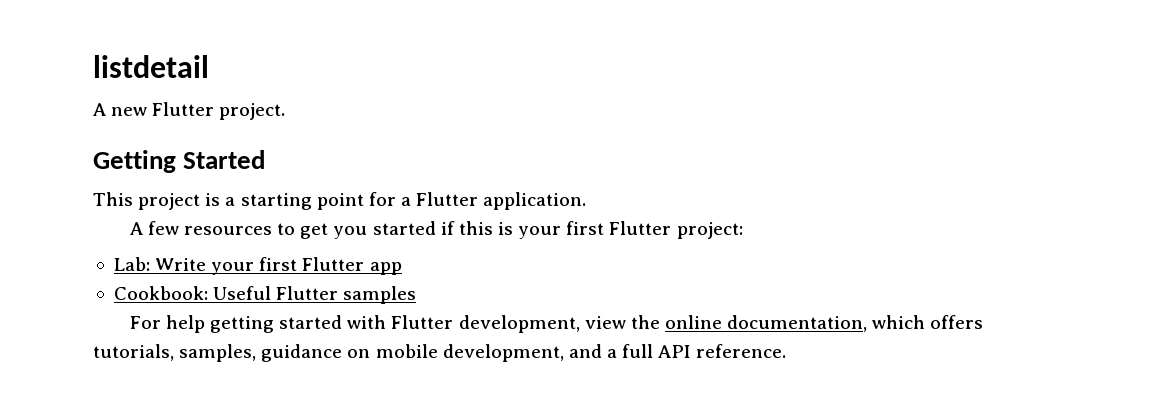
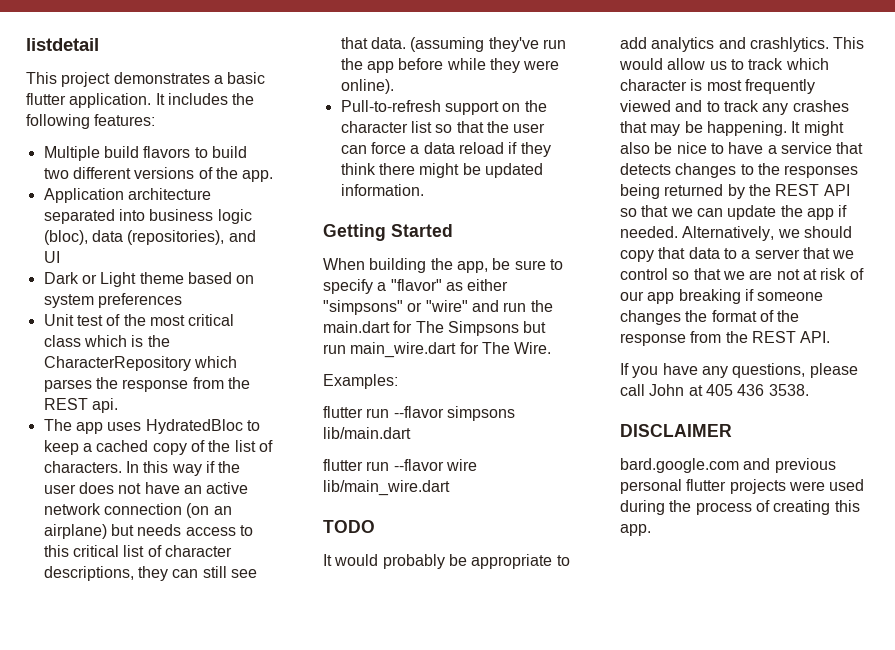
[93,102,286,120] [93,150,266,173] [93,192,587,210] [129,221,743,239] [113,257,402,275] [113,286,417,304] [129,315,984,333] [93,344,787,362] A new Flutter project. // Getting Started // This project is a starting point for a Flutter application. // A few resources to get you started if this is your first Flutter project: // Lab: Write your first Flutter app // Cookbook: Useful Flutter samples // For help getting started with Flutter development, view the online documentation, which offers tutorials, samples, guidance on mobile development, and a full API reference. -> [26,72,266,87] [26,93,255,108] [26,114,156,129] [43,146,247,161] [43,167,274,182] [43,188,211,203] [43,209,252,224] [43,230,256,245] [43,251,60,263] [43,272,255,287] [43,293,182,308] [43,314,235,326] [43,335,170,347] [43,356,237,371] [43,377,250,392] [43,398,118,413] [43,419,260,434] [43,440,273,455] [43,461,241,476] [43,482,249,494] [43,503,232,518] [43,524,253,539] [43,545,232,557] [43,566,257,581] [340,37,566,52] [340,58,560,73] [340,79,394,94] [340,100,547,115] [340,121,546,133] [340,142,551,157] [340,163,543,178] [340,184,424,196] [323,224,453,241] [323,258,563,273] [323,279,509,294] [323,300,553,315] [323,321,547,336] [323,342,552,358] [323,374,398,389] [323,406,515,421] [323,427,411,439] [323,459,477,471] [323,480,450,496] [323,520,375,533] [323,554,570,569] [620,37,865,52] [619,58,829,70] [620,79,815,94] [620,100,849,115] [620,121,844,136] [620,142,864,154] [620,163,859,178] [620,184,850,199] [620,205,848,220] [620,226,852,241] [620,247,855,262] [620,268,864,280] [620,289,824,304] [620,310,800,325] [620,331,831,346] [620,363,858,378] [620,384,809,396] [620,424,732,437] [620,458,836,473] [620,479,865,494] [620,500,860,515] [620,524,651,536] This project demonstrates a basic flutter application. It includes the following features: // Multiple build flavors to build two different versions of the app. // Application architecture separated into business logic (bloc), data (repositories), and UI // Dark or Light theme based on system preferences // Unit test of the most critical class which is the CharacterRepository which parses the response from the REST api. // The app uses HydratedBloc to keep a cached copy of the list of characters. In this way if the user does not have an active network connection (on an airplane) but needs access to this critical list of character descriptions, they can still see that data. (assuming they've run the app before while they were online). // Pull-to-refresh support on the character list so that the user can force a data reload if they think there might be updated information. // Getting Started // When building the app, be sure to specify a "flavor" as either "simpsons" or "wire" and run the main.dart for The Simpsons but run main_wire.dart for The Wire. // Examples: // flutter run --flavor simpsons lib/main.dart // flutter run --flavor wire lib/main_wire.dart // TODO // It would probably be appropriate to add analytics and crashlytics. This would allow us to track which character is most frequently viewed and to track any crashes that may be happening. It might also be nice to have a service that detects changes to the responses being returned by the REST API so that we can update the app if needed. Alternatively, we should copy that data to a server that we control so that we are not at risk of our app breaking if someone changes the format of the response from the REST API. // If you have any questions, please call John at 405 436 3538. // DISCLAIMER // bard.google.com and previous personal flutter projects were used during the process of creating this app.

